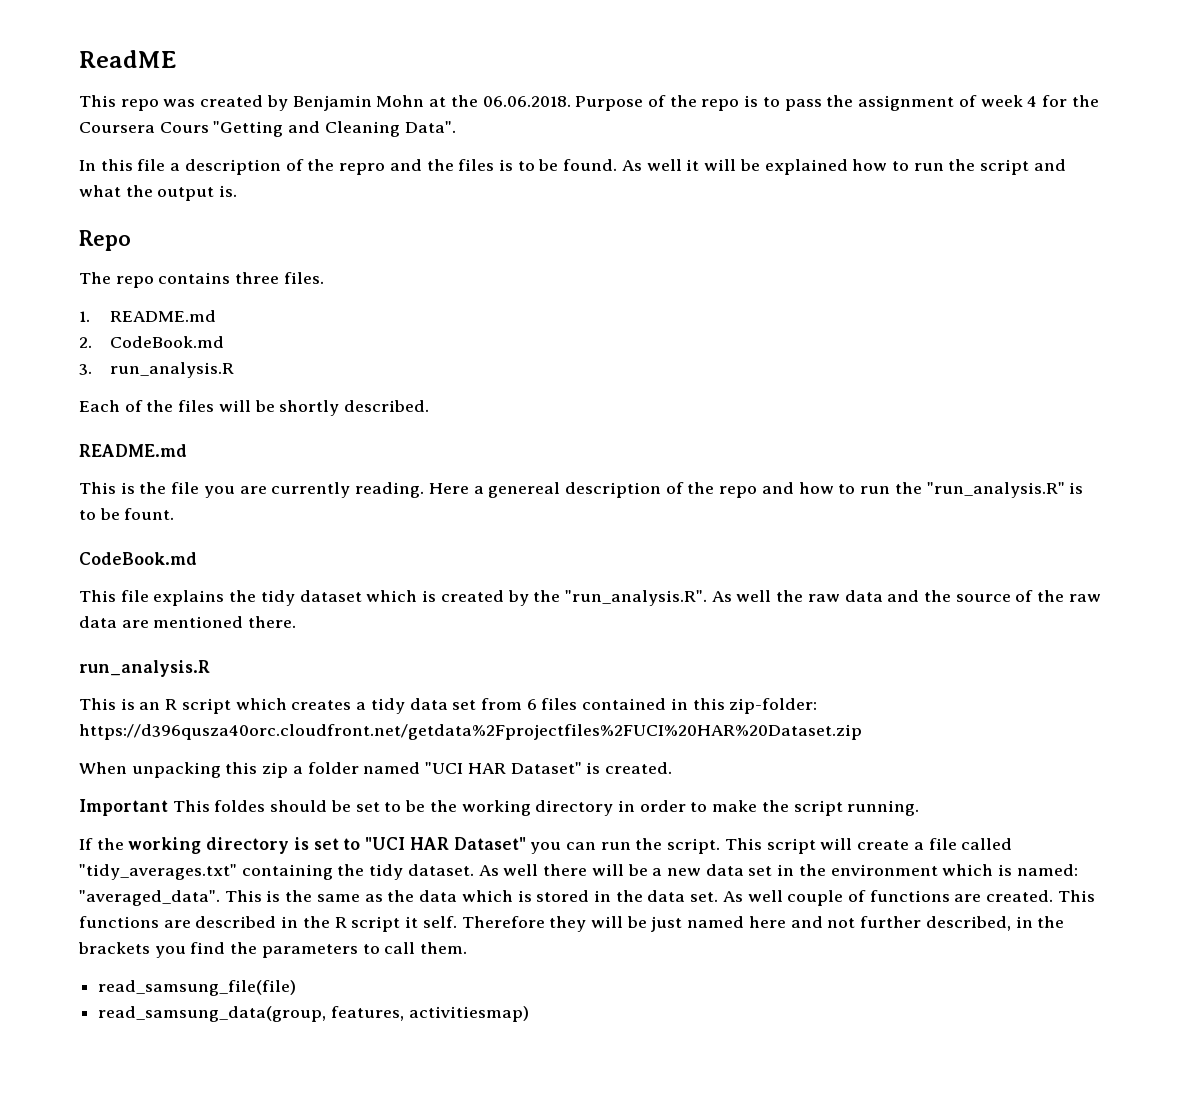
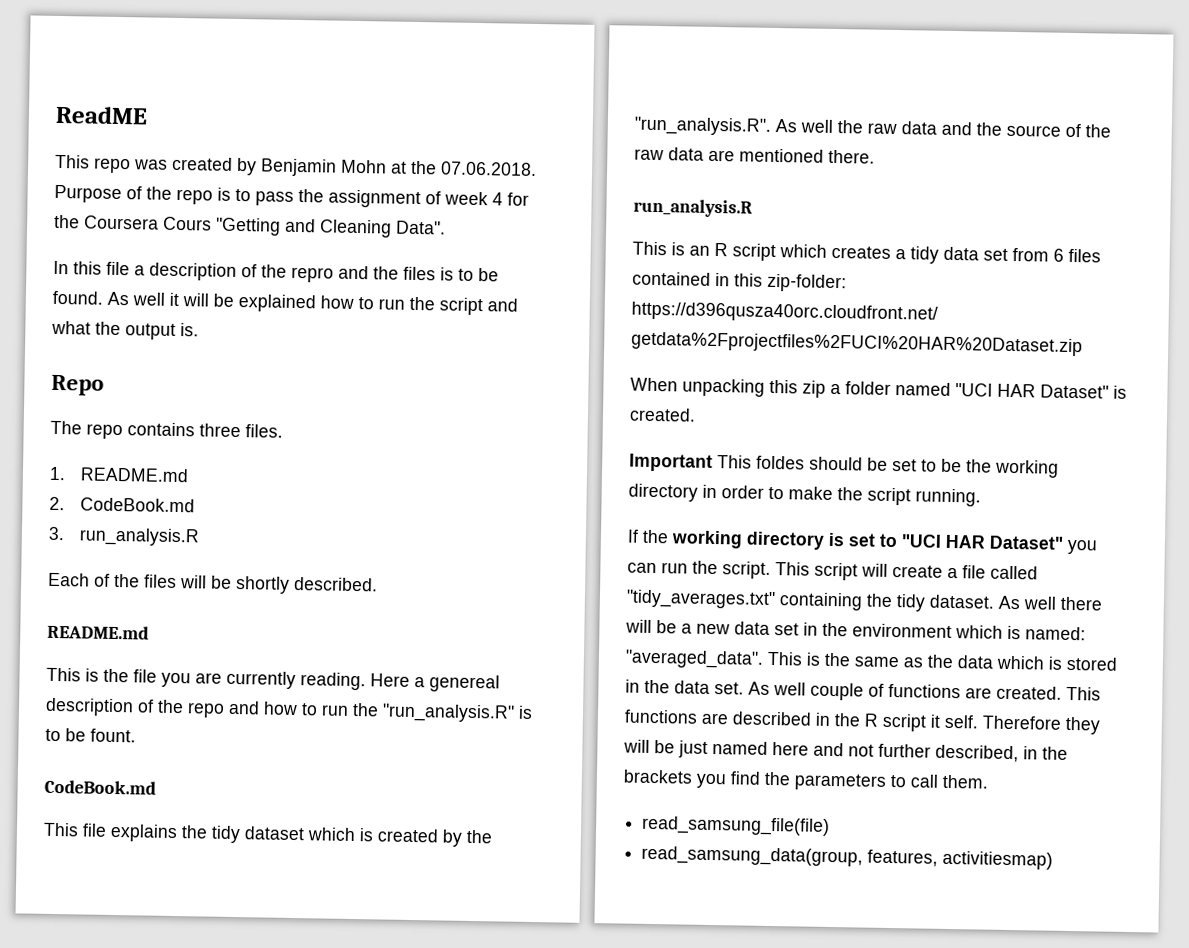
[482,96,571,107] 06.06.2018. -> [440,161,537,176] 07.06.2018.

